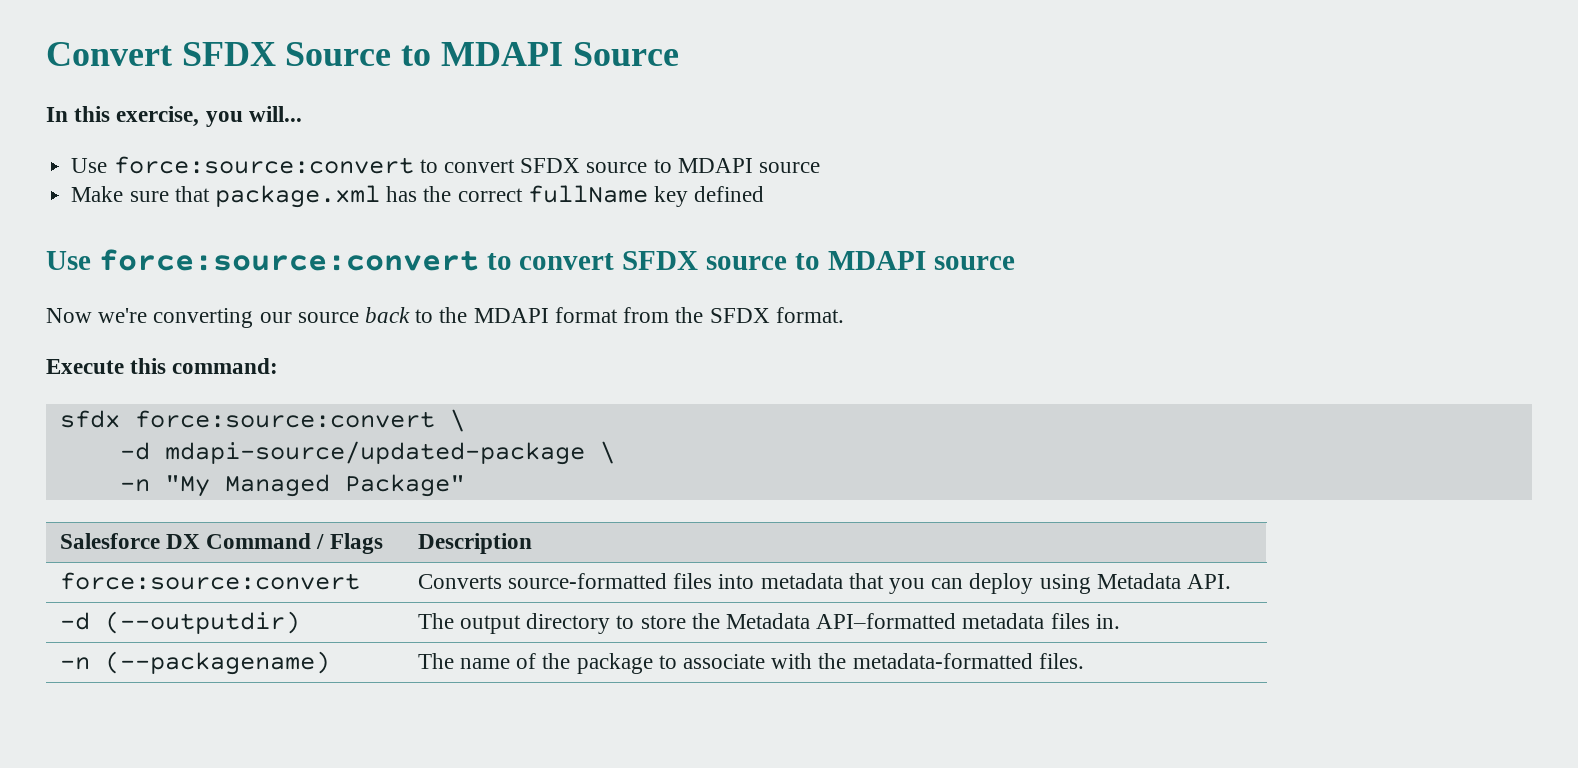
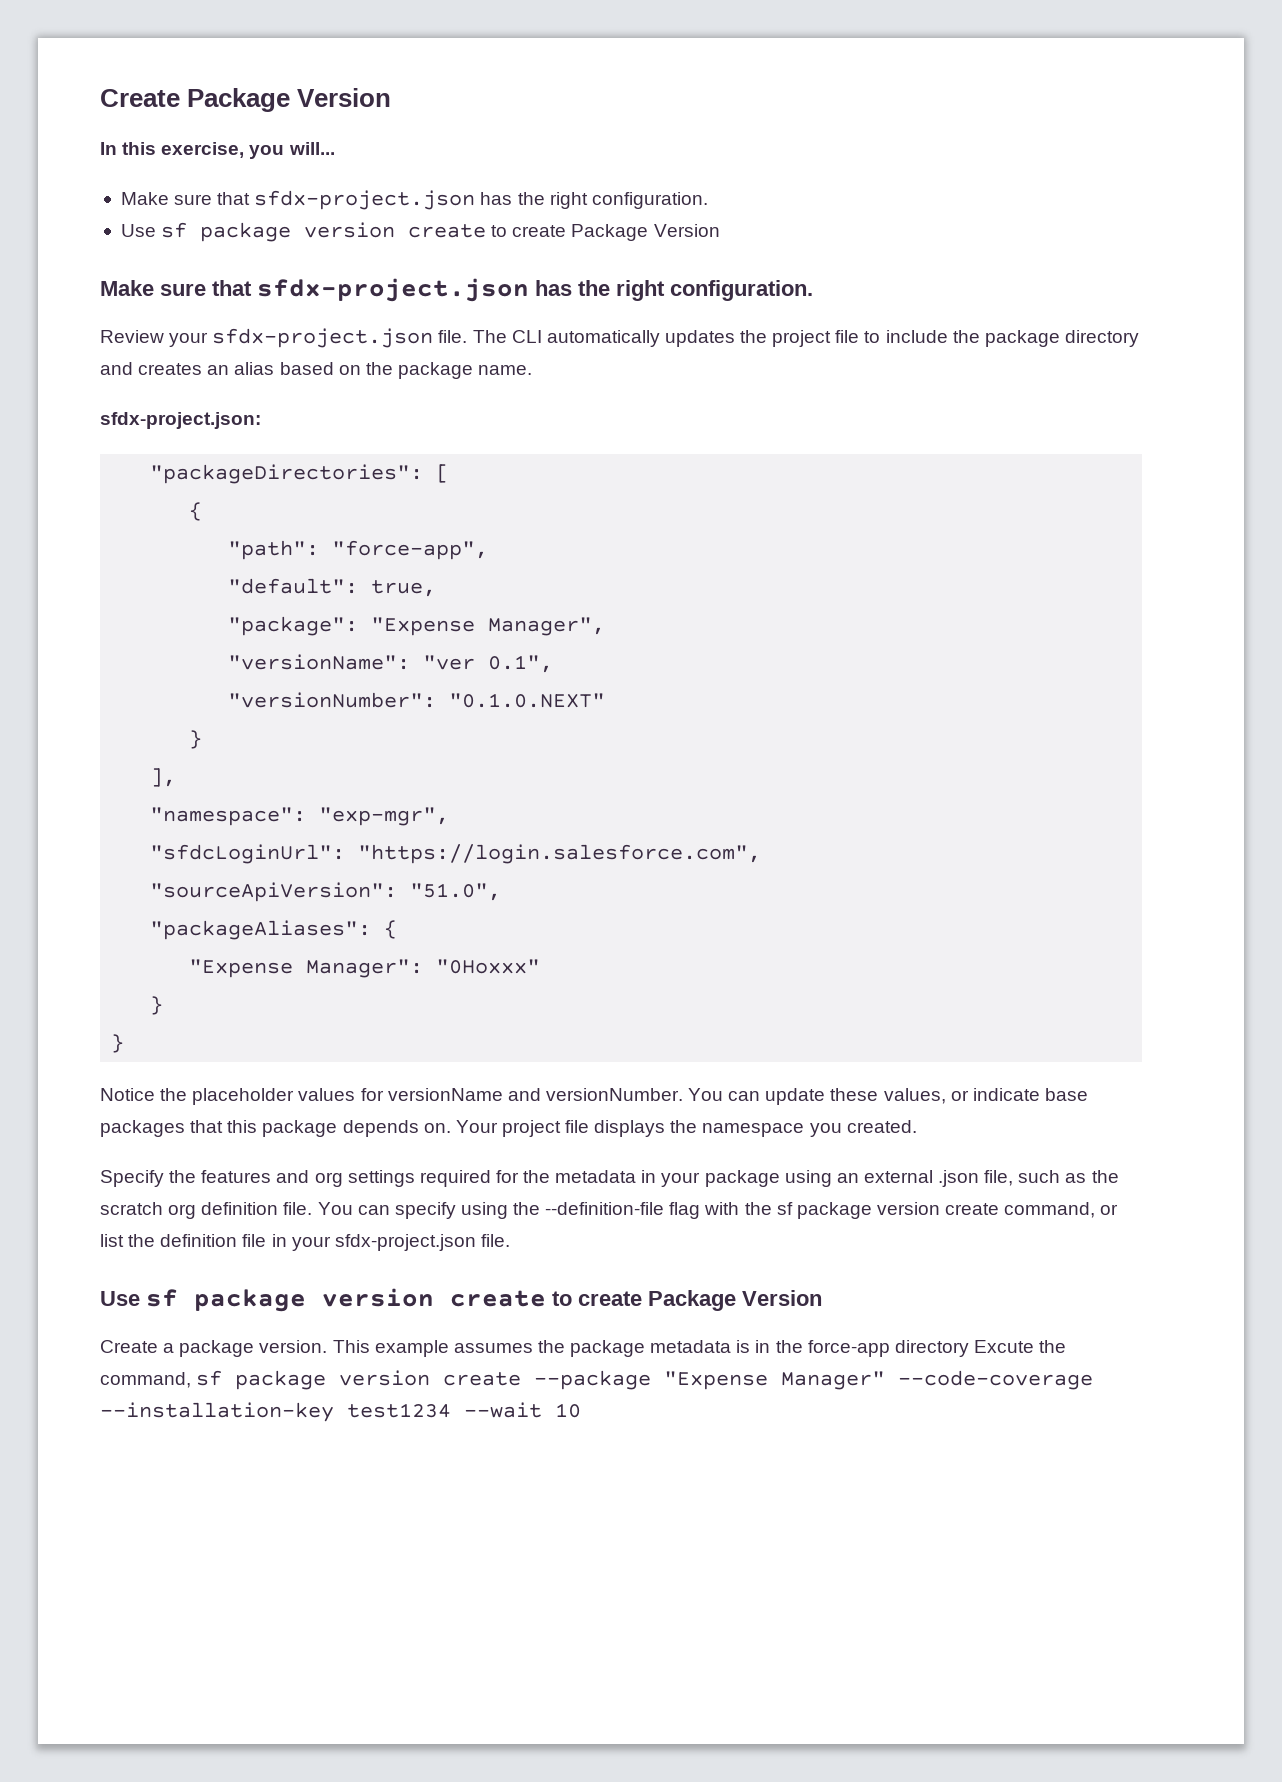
[46,42,679,66] Convert SFDX Source to MDAPI Source -> [100,88,392,112] Create Package Version
[71,156,820,174] [71,185,765,208] [46,249,1015,271] [46,307,844,328] [46,358,279,374] [59,409,465,432] [119,441,615,465] [119,474,465,497] [59,533,383,554] [417,533,532,554] [59,572,360,590] [417,573,1232,594] [59,611,300,634] [417,613,1120,634] [59,651,330,675] [417,653,1084,674] Use force:source:convert to convert SFDX source to MDAPI source // Make sure that package.xml has the correct fullName key defined // Use force:source:convert to convert SFDX source to MDAPI source // Now we're converting our source back to the MDAPI format from the SFDX format. // Execute this command: // sfdx force:source:convert \ // -d mdapi-source/updated-package \ // -n "My Managed Package" // Salesforce DX Command / Flags | Description // force:source:convert | Converts source-formatted files into metadata that you can deploy using Metadata API. // -d (--outputdir) | The output directory to store the Metadata API–formatted metadata files in. // -n (--packagename) | The name of the package to associate with the metadata-formatted files. -> [120,190,708,210] [120,222,720,242] [100,278,813,302] [100,328,1139,348] [100,362,533,379] [100,412,261,429] [150,464,450,484] [189,502,203,521] [228,540,489,560] [228,578,437,597] [228,616,606,636] [228,654,554,673] [228,692,606,708] [189,730,203,749] [150,768,177,787] [150,807,450,826] [150,844,762,864] [150,882,502,902] [150,920,398,940] [189,959,541,978] [150,996,164,1015] [111,1034,125,1053] [100,1088,1088,1105] [100,1120,917,1137] [100,1170,1119,1187] [100,1202,1119,1219] [100,1234,510,1251] [100,1288,822,1312] [100,1340,1067,1357] [100,1370,1094,1390] [100,1402,581,1422] Make sure that sfdx-project.json has the right configuration. // Use sf package version create to create Package Version // Make sure that sfdx-project.json has the right configuration. // Review your sfdx-project.json file. The CLI automatically updates the project file to include the package directory and creates an alias based on the package name. // sfdx-project.json: // "packageDirectories": [ // { // "path": "force-app", // "default": true, // "package": "Expense Manager", // "versionName": "ver 0.1", // "versionNumber": "0.1.0.NEXT" // } // ], // "namespace": "exp-mgr", // "sfdcLoginUrl": "https://login.salesforce.com", // "sourceApiVersion": "51.0", // "packageAliases": { // "Expense Manager": "0Hoxxx" // } // } // Notice the placeholder values for versionName and versionNumber. You can update these values, or indicate base packages that this package depends on. Your project file displays the namespace you created. // Specify the features and org settings required for the metadata in your package using an external .json file, such as the scratch org definition file. You can specify using the --definition-file flag with the sf package version create command, or list the definition file in your sfdx-project.json file. // Use sf package version create to create Package Version // Create a package version. This example assumes the package metadata is in the force-app directory Excute the command, sf package version create --package "Expense Manager" --code-coverage --installation-key test1234 --wait 10

